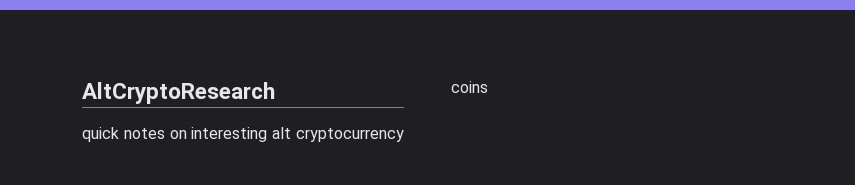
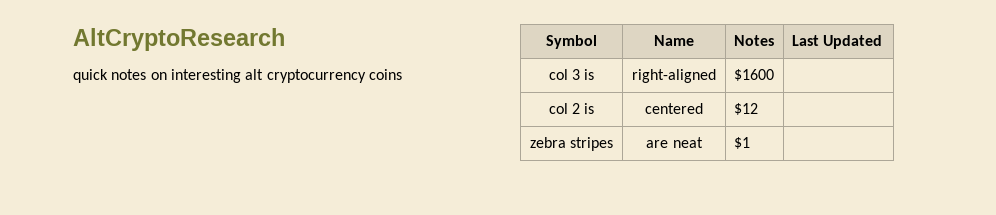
(488, 87) none -> [546,35,597,49] [654,35,694,46] [733,35,774,46] [791,35,882,49] [548,69,595,80] [632,69,716,83] [733,69,774,81] [548,103,595,114] [645,103,703,114] [733,103,758,115] [529,137,614,151] [646,137,703,148] [733,137,750,149] // Symbol | Name | Notes | Last Updated // col 3 is | right-aligned | $1600 | // col 2 is | centered | $12 | // zebra stripes | are neat | $1 |

